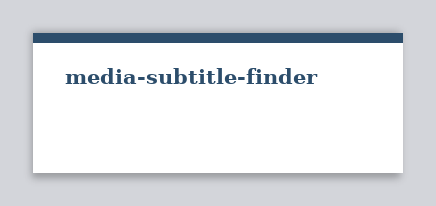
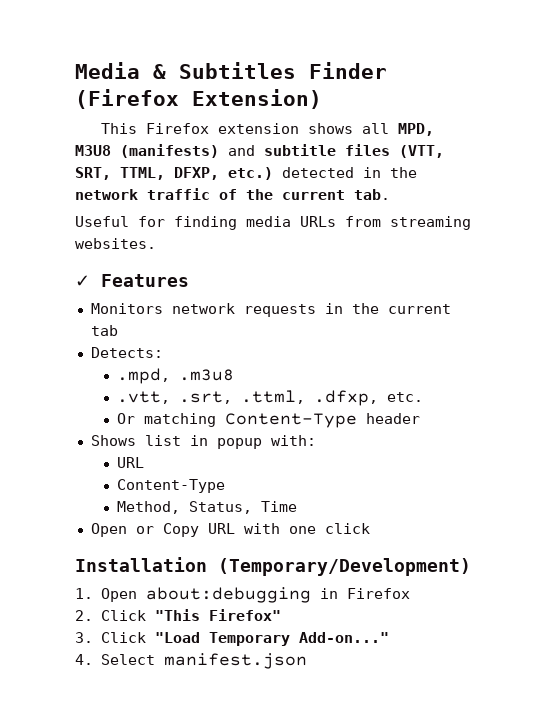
[65,68,318,84] media-subtitle-finder -> [75,62,387,79] [75,89,322,109] [101,123,435,136] [75,144,444,158] [75,167,417,180] [75,188,390,200] [75,216,471,230] [75,238,156,249] [75,274,189,287] [90,303,451,317] [90,325,118,336] [90,347,163,358] [117,368,235,384] [117,390,424,406] [117,413,421,428] [90,435,316,449] [117,457,145,468] [117,479,226,493] [117,501,298,514] [90,523,370,537] [75,557,471,576] [75,587,411,603] [75,609,282,621] [75,632,390,646] [75,653,308,669] Media & Subtitles Finder (Firefox Extension) // This Firefox extension shows all MPD, M3U8 (manifests) and subtitle files (VTT, SRT, TTML, DFXP, etc.) detected in the network traffic of the current tab. // Useful for finding media URLs from streaming websites. // ✓ Features // Monitors network requests in the current tab // Detects: // .mpd, .m3u8 // .vtt, .srt, .ttml, .dfxp, etc. // Or matching Content-Type header // Shows list in popup with: // URL // Content-Type // Method, Status, Time // Open or Copy URL with one click // Installation (Temporary/Development) // 1. Open about:debugging in Firefox // 2. Click "This Firefox" // 3. Click "Load Temporary Add-on..." // 4. Select manifest.json

